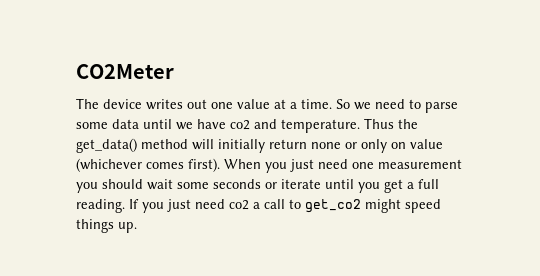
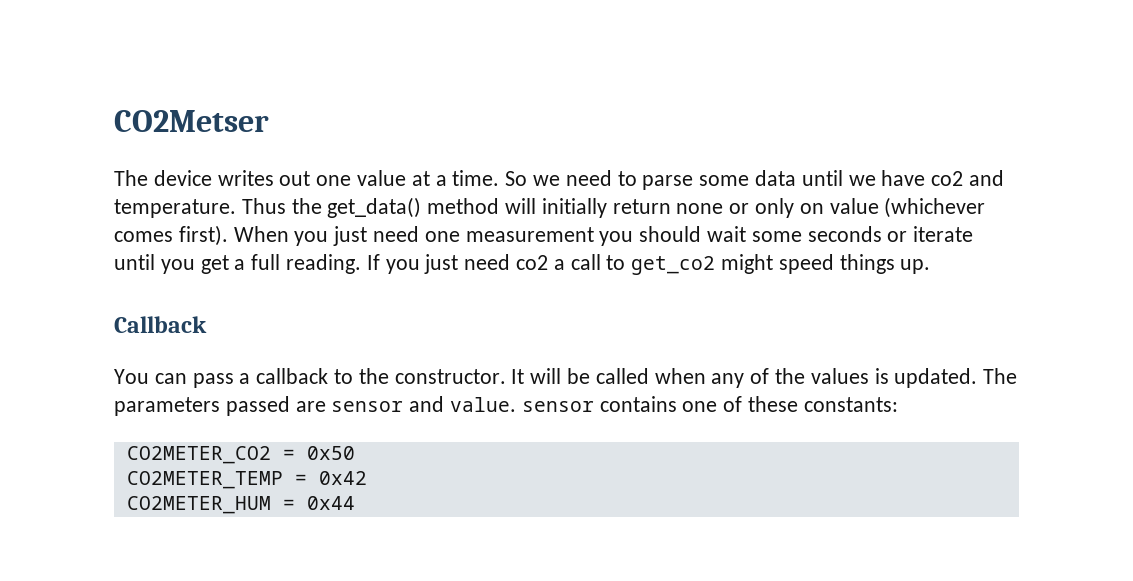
[76,64,174,79] CO2Meter -> [114,110,269,132] CO2Metser
(137, 227) none -> [114,316,207,333] [114,368,1018,388] [114,396,898,416] [126,446,355,464] [126,471,367,489] [126,496,355,514] // Callback // You can pass a callback to the constructor. It will be called when any of the values is updated. The parameters passed are sensor and value. sensor contains one of these constants: // CO2METER_CO2 = 0x50 // CO2METER_TEMP = 0x42 // CO2METER_HUM = 0x44

